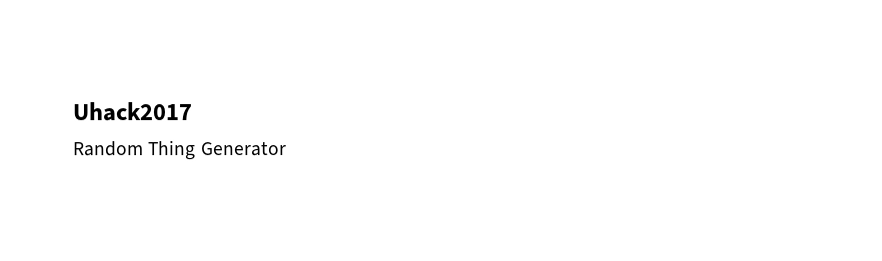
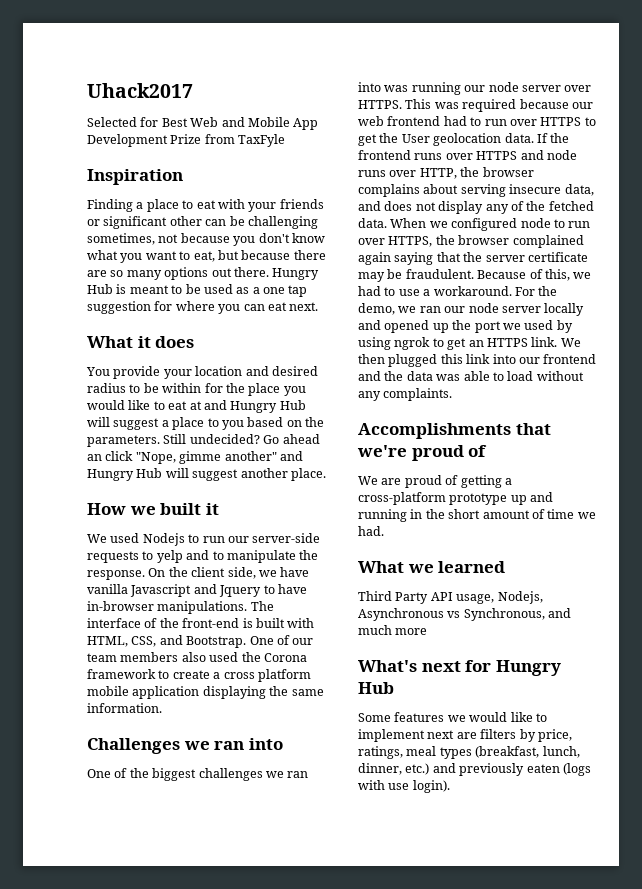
[73,140,287,161] Random Thing Generator -> [87,117,319,130] [87,134,286,147] [87,169,183,185] [87,199,324,212] [87,216,318,229] [87,233,325,246] [87,250,326,263] [87,267,320,280] [87,284,308,297] [87,301,319,314] [87,336,195,348] [86,366,318,379] [87,383,306,396] [87,400,306,413] [87,417,324,430] [87,434,320,447] [87,451,303,464] [87,468,326,481] [87,503,219,515] [87,533,321,546] [87,550,319,563] [87,567,310,580] [87,584,307,597] [87,601,274,614] [87,618,315,628] [87,635,314,648] [87,652,307,662] [87,669,311,682] [87,686,324,699] [87,703,162,713] [87,738,283,754] [87,768,309,781] [358,82,592,95] [358,99,593,112] [358,116,596,126] [358,133,570,146] [358,150,577,160] [358,167,534,179] [358,184,594,197] [358,201,594,214] [358,218,591,231] [358,235,584,248] [358,252,588,265] [358,269,592,282] [358,286,558,296] [358,303,585,316] [358,320,573,333] [358,337,581,350] [358,354,597,367] [358,371,584,381] [358,388,453,401] [358,423,551,439] [357,445,488,461] [358,475,512,488] [358,492,554,505] [358,509,596,522] [358,526,384,536] [358,561,506,573] [358,591,543,604] [358,608,572,621] [358,625,428,635] [358,660,561,676] [358,682,394,694] [358,712,547,722] [358,729,572,742] [358,746,580,759] [358,763,591,776] [358,780,450,793] Selected for Best Web and Mobile App Development Prize from TaxFyle // Inspiration // Finding a place to eat with your friends or significant other can be challenging sometimes, not because you don't know what you want to eat, but because there are so many options out there. Hungry Hub is meant to be used as a one tap suggestion for where you can eat next. // What it does // You provide your location and desired radius to be within for the place you would like to eat at and Hungry Hub will suggest a place to you based on the parameters. Still undecided? Go ahead an click "Nope, gimme another" and Hungry Hub will suggest another place. // How we built it // We used Nodejs to run our server-side requests to yelp and to manipulate the response. On the client side, we have vanilla Javascript and Jquery to have in-browser manipulations. The interface of the front-end is built with HTML, CSS, and Bootstrap. One of our team members also used the Corona framework to create a cross platform mobile application displaying the same information. // Challenges we ran into // One of the biggest challenges we ran into was running our node server over HTTPS. This was required because our web frontend had to run over HTTPS to get the User geolocation data. If the frontend runs over HTTPS and node runs over HTTP, the browser complains about serving insecure data, and does not display any of the fetched data. When we configured node to run over HTTPS, the browser complained again saying that the server certificate may be fraudulent. Because of this, we had to use a workaround. For the demo, we ran our node server locally and opened up the port we used by using ngrok to get an HTTPS link. We then plugged this link into our frontend and the data was able to load without any complaints. // Accomplishments that we're proud of // We are proud of getting a cross-platform prototype up and running in the short amount of time we had. // What we learned // Third Party API usage, Nodejs, Asynchronous vs Synchronous, and much more // What's next for Hungry Hub // Some features we would like to implement next are filters by price, ratings, meal types (breakfast, lunch, dinner, etc.) and previously eaten (logs with use login).

